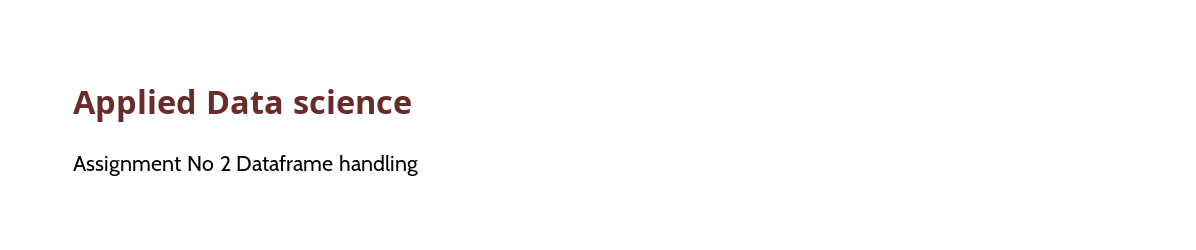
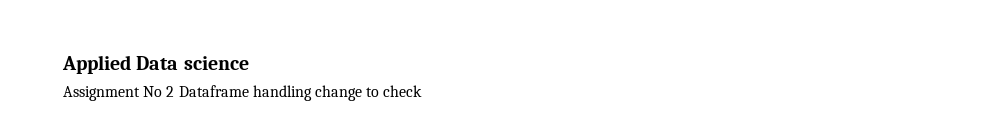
(419, 165) none -> [314,85,423,101] change to check

